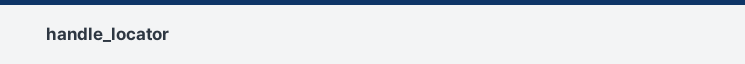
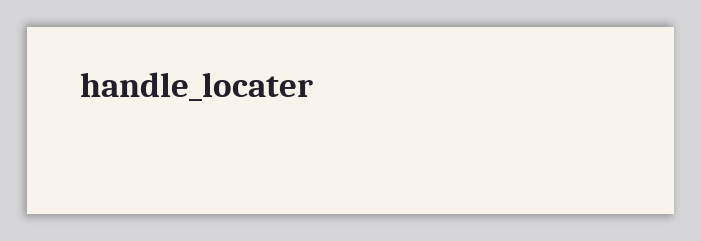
[46,27,169,42] handle_locator -> [80,72,313,101] handle_locater

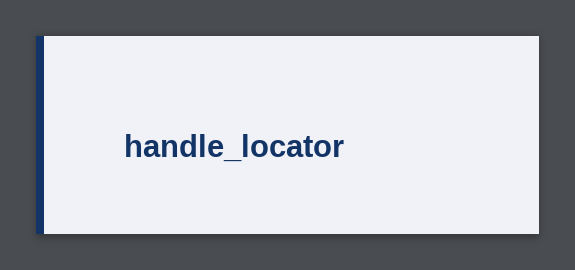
[80,72,313,101] handle_locater -> [124,134,344,162] handle_locator

